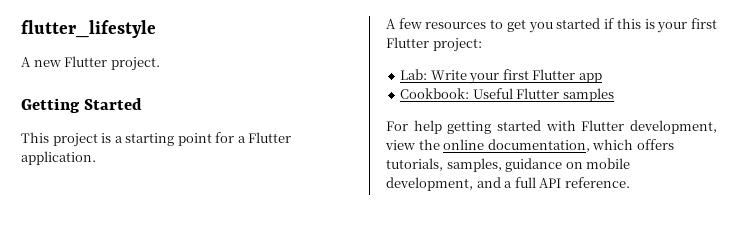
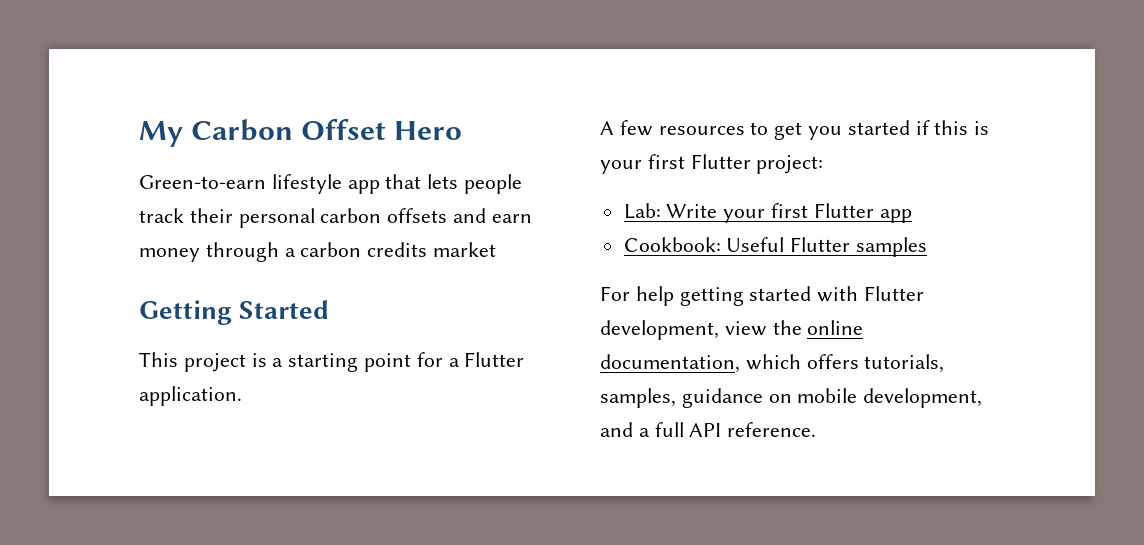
[21,20,156,38] [21,56,160,71] flutter_lifestyle // A new Flutter project. -> [139,119,463,147] [139,174,523,194] [139,208,532,228] [139,242,497,262] My Carbon Offset Hero // Green-to-earn lifestyle app that lets people track their personal carbon offsets and earn money through a carbon credits market

